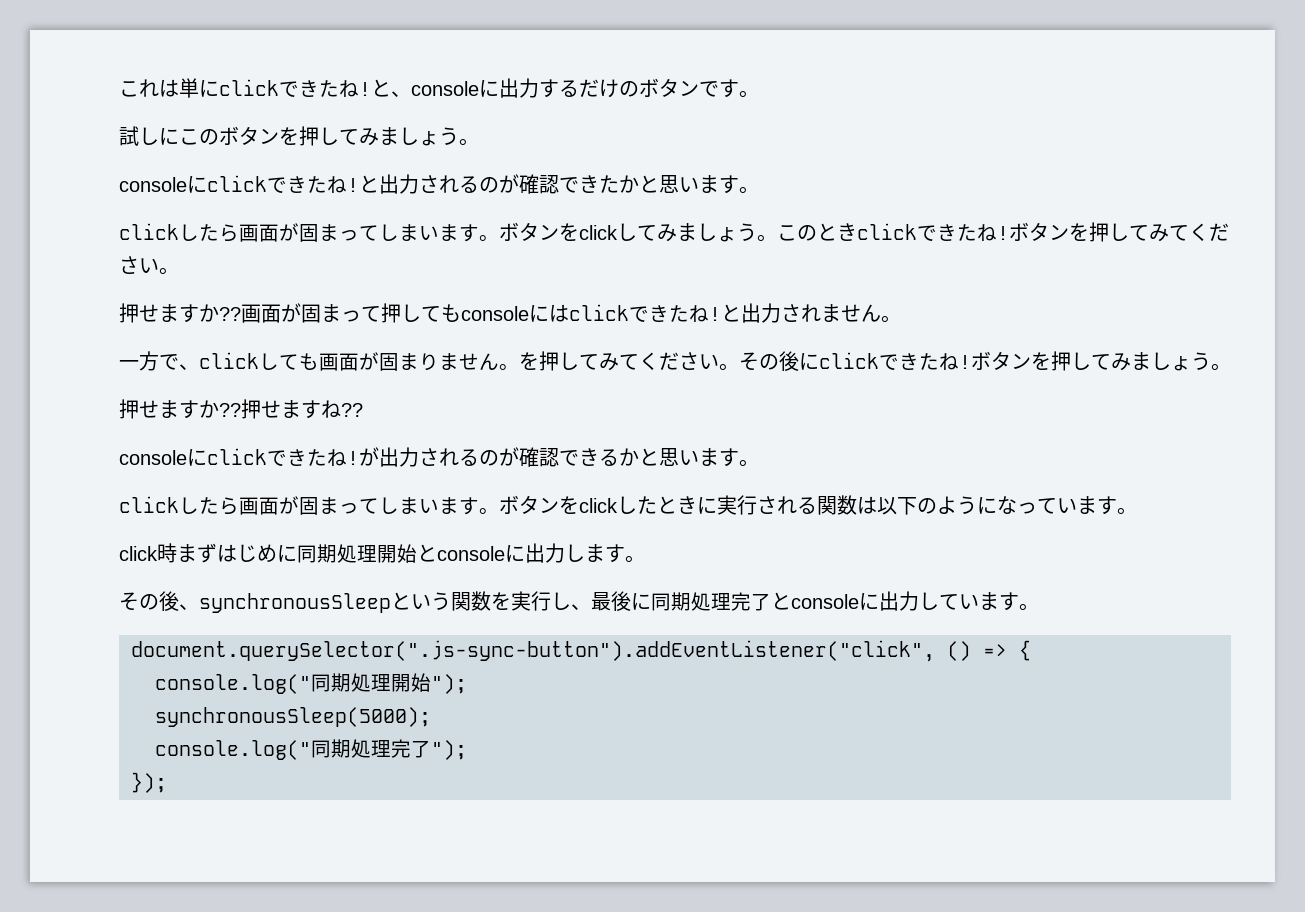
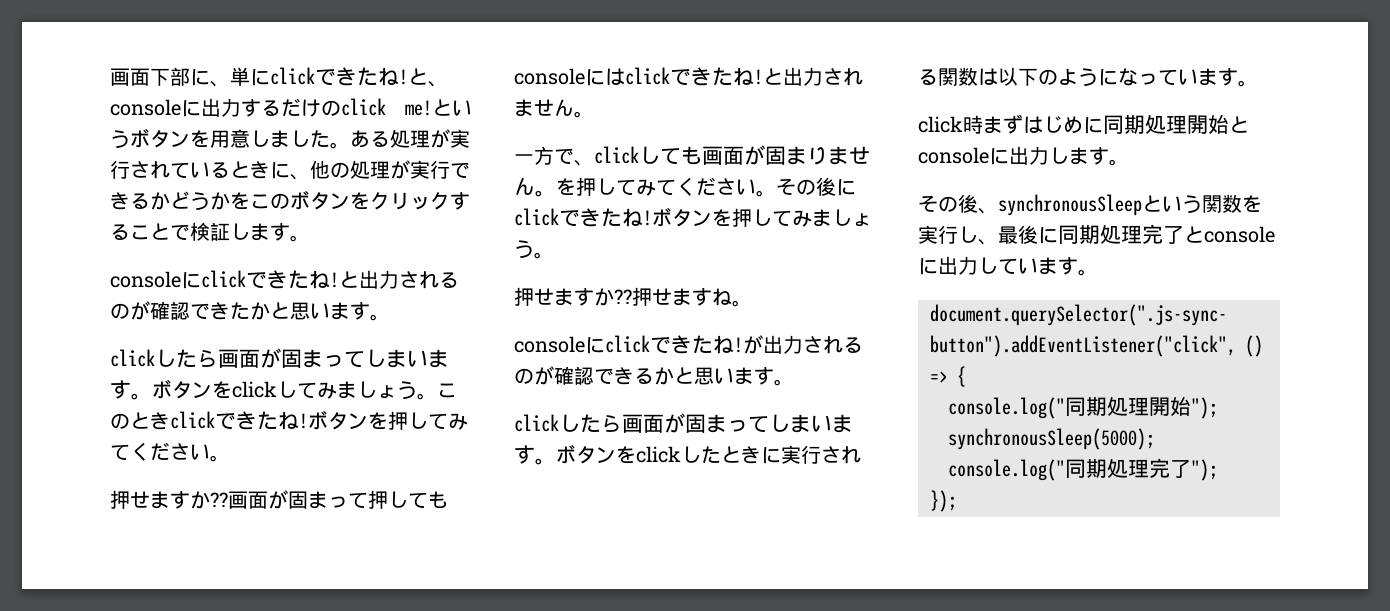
[119,79,179,97] これは -> [110,67,230,87] 画面下部に、
[639,78,759,98] [119,126,459,146] ボタンです。 // 試しにこのボタンを押してみましょう -> [341,98,472,116] [110,128,470,149] [110,160,470,180] [110,190,470,211] [110,222,290,241] click me!というボタンを用意しました。ある処理が実行されているときに、他の処理が実行できるかどうかをこのボタンをクリックすることで検証します
[341,403,363,417] ?? -> [732,300,752,307] 。

